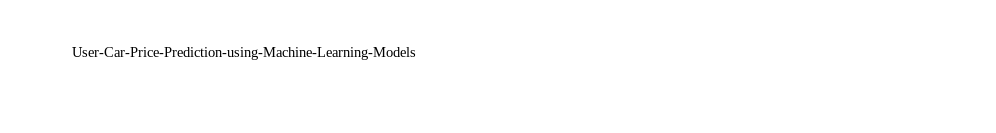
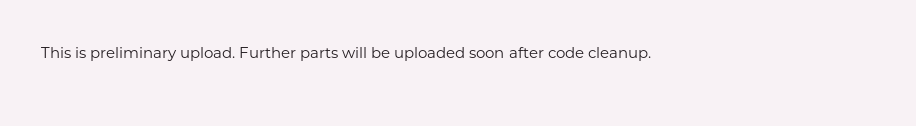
[72,47,416,60] User-Car-Price-Prediction-using-Machine-Learning-Models -> [41,47,651,61] This is preliminary upload. Further parts will be uploaded soon after code cleanup.

